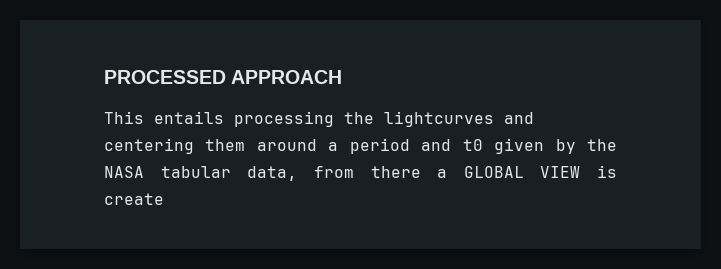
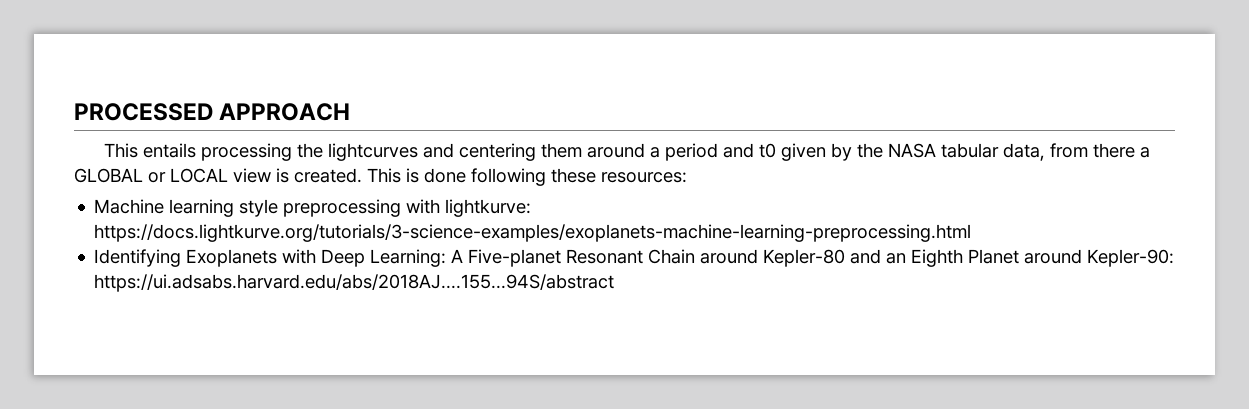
[540,165,617,178] [104,193,164,205] VIEW is create -> [148,168,687,186] [94,199,532,217] [94,224,972,242] [94,249,1175,267] [94,274,615,292] or LOCAL view is created. This is done following these resources: // Machine learning style preprocessing with lightkurve: https://docs.lightkurve.org/tutorials/3-science-examples/exoplanets-machine-learning-preprocessing.html // Identifying Exoplanets with Deep Learning: A Five-planet Resonant Chain around Kepler-80 and an Eighth Planet around Kepler-90: https://ui.adsabs.harvard.edu/abs/2018AJ....155...94S/abstract

